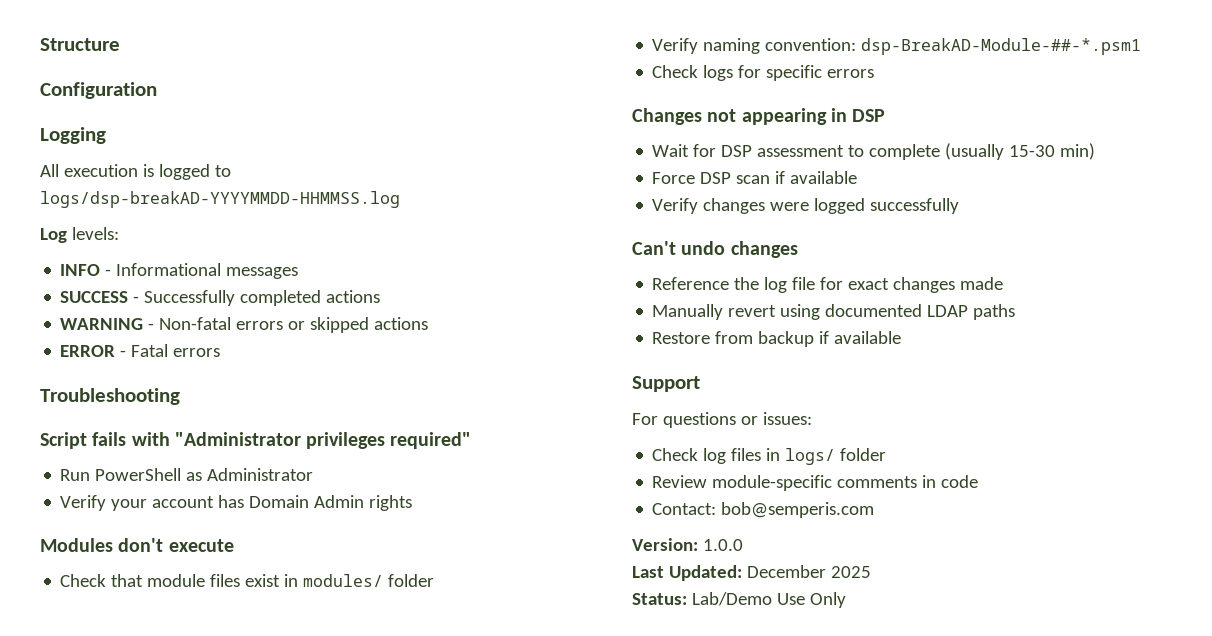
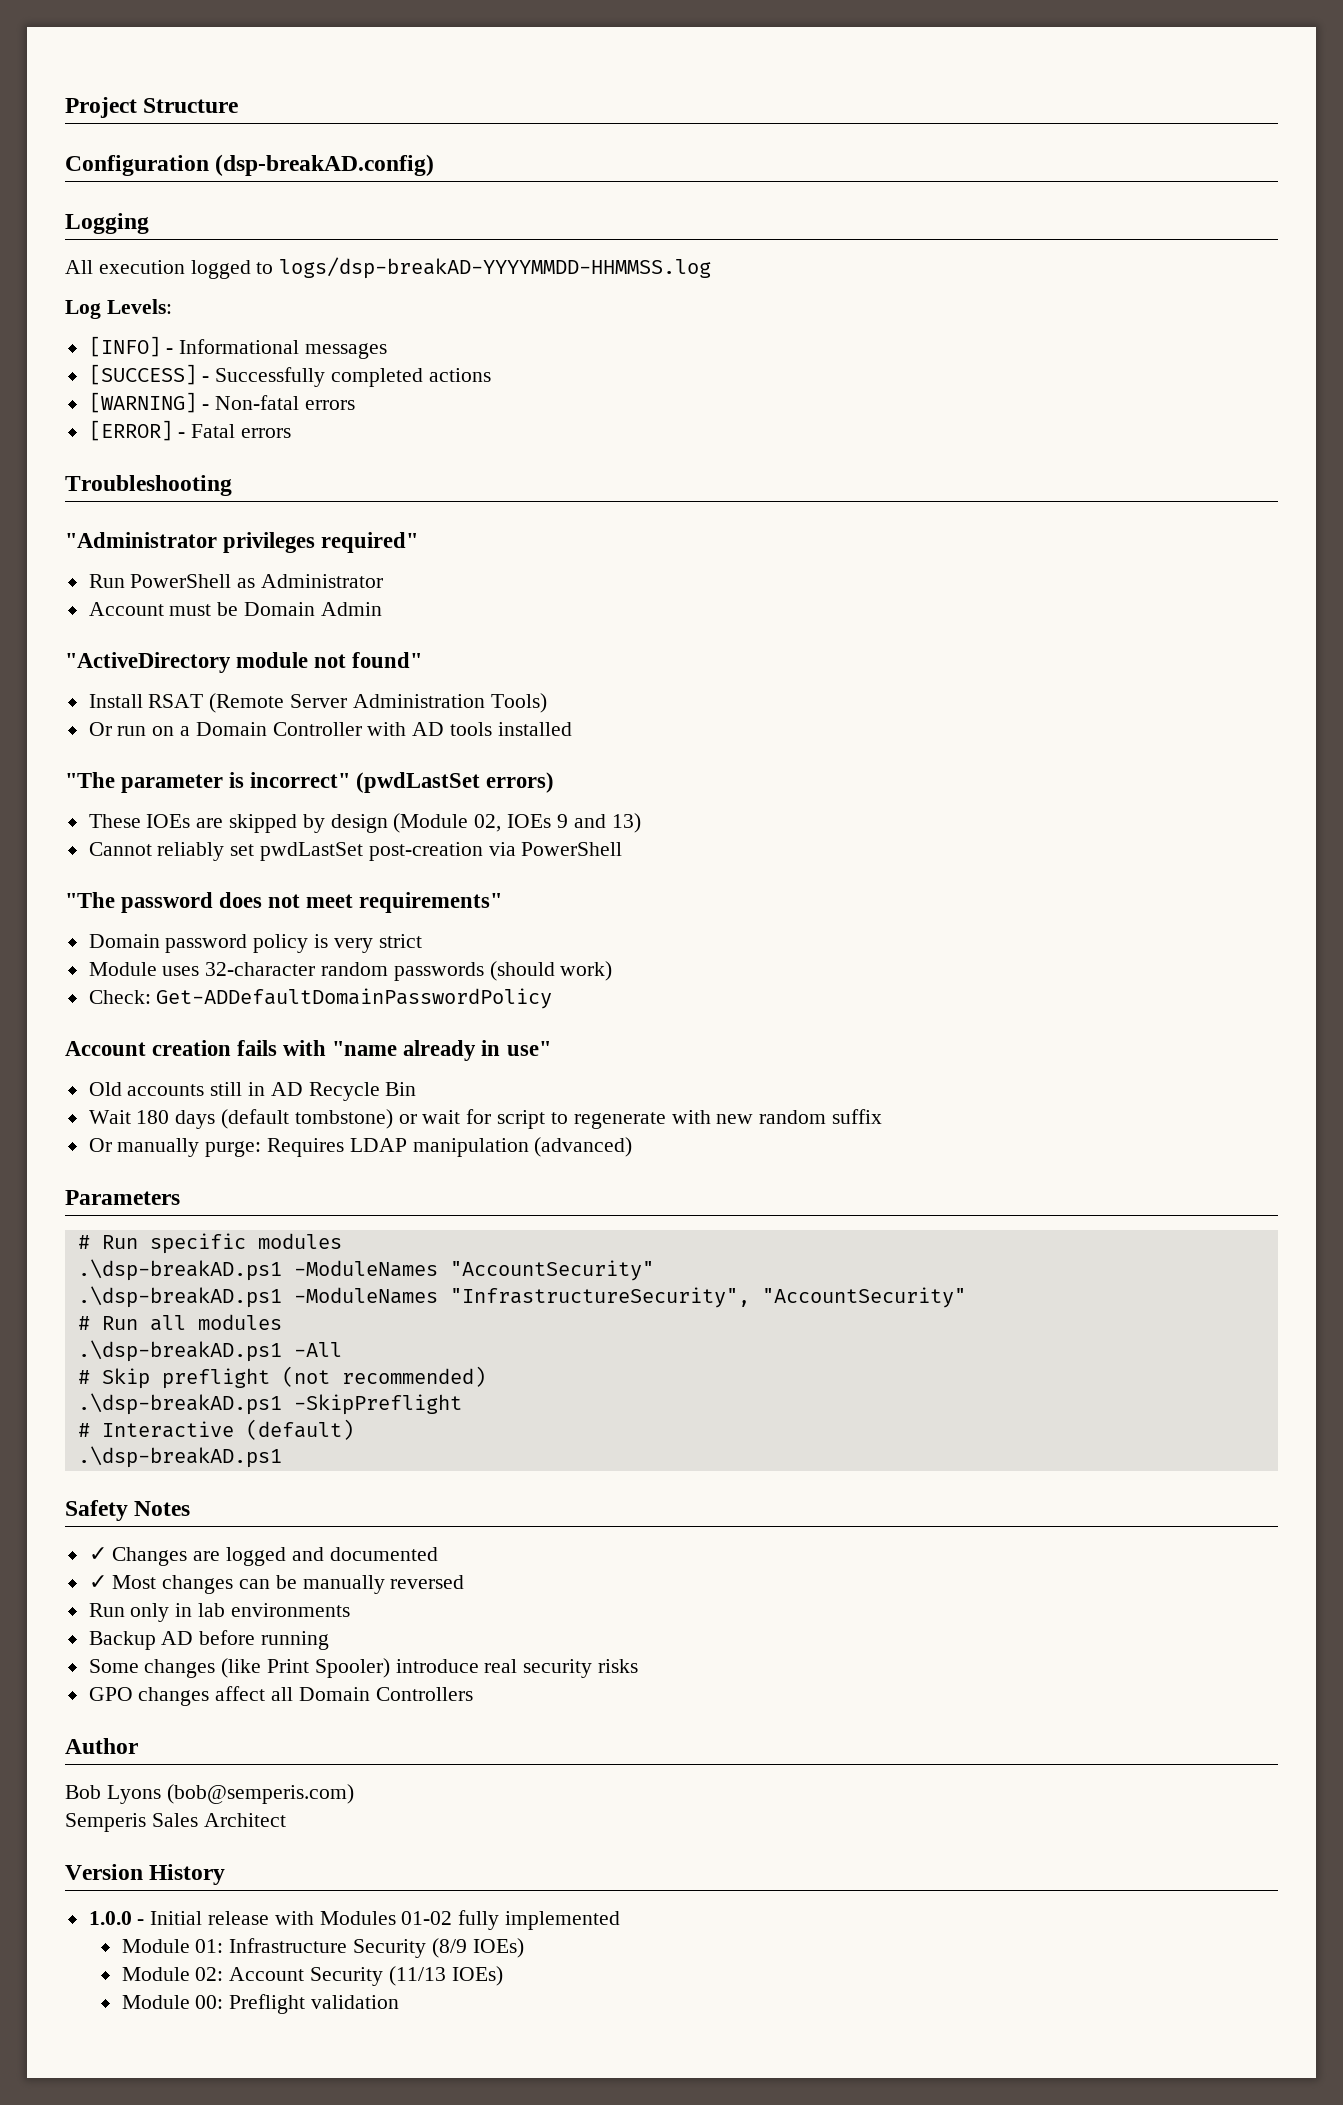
(40, 44) none -> [65,97,137,118] Project
(157, 90) none -> [215,154,435,176] (dsp-breakAD.config)
[142,164,154,177] is -> (185, 267) none
[71,227,119,240] [60,264,101,276] levels: // INFO -> [106,299,172,314] [88,336,161,357] Levels: // [INFO]
[60,291,129,303] SUCCESS -> [88,364,197,385] [SUCCESS]
[60,318,144,330] WARNING -> [88,392,197,413] [WARNING]
[288,317,429,333] [60,345,116,357] or skipped actions // ERROR -> [88,420,173,441] // [ERROR]
[40,432,170,449] Script fails with -> (232, 485) none
[60,495,413,511] [40,538,234,552] [60,574,435,587] [652,38,1142,55] [652,65,875,81] [632,108,886,125] [652,143,1096,160] [652,171,858,184] [652,198,960,214] [632,241,798,258] [652,277,1004,293] [652,304,1016,320] [652,331,902,347] [632,376,700,392] [632,412,812,428] [652,448,887,465] [652,475,979,491] [652,502,875,518] [632,538,743,551] [632,565,871,581] [632,592,846,608] Verify your account has Domain Admin rights // Modules don't execute // Check that module files exist in modules/ folder // Verify naming convention: dsp-BreakAD-Module-##-*.psm1 // Check logs for specific errors // Changes not appearing in DSP // Wait for DSP assessment to complete (usually 15-30 min) // Force DSP scan if available // Verify changes were logged successfully // Can't undo changes // Reference the log file for exact changes made // Manually revert using documented LDAP paths // Restore from backup if available // Support // For questions or issues: // Check log files in logs/ folder // Review module-specific comments in code // Contact: bob@semperis.com // Version: 1.0.0 // Last Updated: December 2025 // Status: Lab/Demo Use Only -> [88,602,382,616] [65,652,423,673] [88,693,547,713] [88,722,572,736] [65,772,555,793] [88,813,641,833] [88,842,623,861] [65,892,503,913] [88,934,422,953] [88,961,613,981] [88,988,553,1009] [65,1040,551,1061] [88,1082,417,1101] [88,1109,882,1129] [88,1137,633,1157] [65,1190,180,1205] [77,1233,342,1254] [77,1259,654,1281] [77,1286,966,1308] [77,1314,282,1331] [77,1340,342,1362] [77,1366,486,1389] [77,1393,462,1415] [77,1419,354,1440] [77,1446,282,1468] [65,1500,191,1521] [88,1547,438,1566] [88,1575,465,1594] [88,1603,350,1622] [88,1630,330,1650] [88,1658,639,1678] [88,1686,473,1706] [65,1738,138,1754] [65,1784,354,1804] [65,1813,286,1832] [65,1864,226,1885] [88,1910,621,1930] [121,1938,524,1958] [121,1966,503,1986] [121,1994,400,2014] Account must be Domain Admin // "ActiveDirectory module not found" // Install RSAT (Remote Server Administration Tools) // Or run on a Domain Controller with AD tools installed // "The parameter is incorrect" (pwdLastSet errors) // These IOEs are skipped by design (Module 02, IOEs 9 and 13) // Cannot reliably set pwdLastSet post-creation via PowerShell // "The password does not meet requirements" // Domain password policy is very strict // Module uses 32-character random passwords (should work) // Check: Get-ADDefaultDomainPasswordPolicy // Account creation fails with "name already in use" // Old accounts still in AD Recycle Bin // Wait 180 days (default tombstone) or wait for script to regenerate with new random suffix // Or manually purge: Requires LDAP manipulation (advanced) // Parameters // # Run specific modules // .\dsp-breakAD.ps1 -ModuleNames "AccountSecurity" // .\dsp-breakAD.ps1 -ModuleNames "InfrastructureSecurity", "AccountSecurity" // # Run all modules // .\dsp-breakAD.ps1 -All // # Skip preflight (not recommended) // .\dsp-breakAD.ps1 -SkipPreflight // # Interactive (default) // .\dsp-breakAD.ps1 // Safety Notes // ✓ Changes are logged and documented // ✓ Most changes can be manually reversed // Run only in lab environments // Backup AD before running // Some changes (like Print Spooler) introduce real security risks // GPO changes affect all Domain Controllers // Author // Bob Lyons (bob@semperis.com) // Semperis Sales Architect // Version History // 1.0.0 - Initial release with Modules 01-02 fully implemented // Module 01: Infrastructure Security (8/9 IOEs) // Module 02: Account Security (11/13 IOEs) // Module 00: Preflight validation

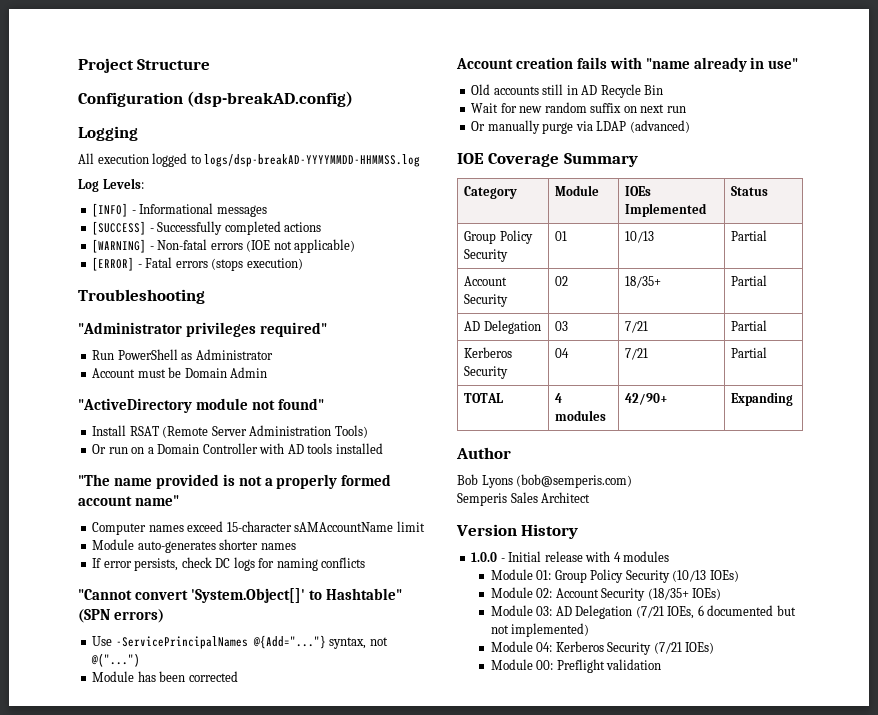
(356, 405) none -> [246,239,356,253] (IOE not applicable)
(292, 433) none -> [211,258,303,271] (stops execution)
[121,772,555,793] [88,813,641,833] [88,842,623,861] [65,892,503,913] [88,934,422,953] [88,961,613,981] [88,988,553,1009] parameter is incorrect" (pwdLastSet errors) // These IOEs are skipped by design (Module 02, IOEs 9 and 13) // Cannot reliably set pwdLastSet post-creation via PowerShell // "The password does not meet requirements" // Domain password policy is very strict // Module uses 32-character random passwords (should work) // Check: Get-ADDefaultDomainPasswordPolicy -> [113,474,392,489] [78,495,179,506] [92,521,425,535] [92,539,296,553] [92,557,366,571] [78,588,402,603] [78,609,164,623] [92,635,388,649] [91,653,141,667] [92,671,238,682] name provided is not a properly formed account name" // Computer names exceed 15-character sAMAccountName limit // Module auto-generates shorter names // If error persists, check DC logs for naming conflicts // "Cannot convert 'System.Object[]' to Hashtable" (SPN errors) // Use -ServicePrincipalNames @{Add="..."} syntax, not @("...") // Module has been corrected
[136,1109,711,1129] 180 days (default tombstone) or wait for script to regenerate with -> [500,103,517,113] for
(882, 1116) none -> [623,104,686,113] on next run
[205,1137,633,1157] [65,1190,180,1205] [77,1233,342,1254] [77,1259,654,1281] [77,1286,966,1308] [77,1314,282,1331] [77,1340,342,1362] [77,1366,486,1389] [77,1393,462,1415] [77,1419,354,1440] [77,1446,282,1468] [65,1500,191,1521] [88,1547,438,1566] [88,1575,465,1594] [88,1603,350,1622] [88,1630,330,1650] [88,1658,639,1678] [88,1686,473,1706] purge: Requires LDAP manipulation (advanced) // Parameters // # Run specific modules // .\dsp-breakAD.ps1 -ModuleNames "AccountSecurity" // .\dsp-breakAD.ps1 -ModuleNames "InfrastructureSecurity", "AccountSecurity" // # Run all modules // .\dsp-breakAD.ps1 -All // # Skip preflight (not recommended) // .\dsp-breakAD.ps1 -SkipPreflight // # Interactive (default) // .\dsp-breakAD.ps1 // Safety Notes // ✓ Changes are logged and documented // ✓ Most changes can be manually reversed // Run only in lab environments // Backup AD before running // Some changes (like Print Spooler) introduce real security risks // GPO changes affect all Domain Controllers -> [542,120,690,134] [457,153,638,167] [464,186,518,199] [555,185,600,196] [625,186,652,196] [625,203,708,217] [731,186,769,196] [464,230,533,244] [464,249,509,262] [555,231,568,241] [625,231,655,243] [731,230,768,241] [464,276,508,286] [464,294,509,307] [555,276,569,286] [625,276,662,288] [731,275,768,286] [464,320,541,334] [555,321,569,331] [625,321,649,333] [731,320,768,331] [464,347,513,358] [464,366,509,379] [555,348,570,358] [625,348,649,360] [731,347,768,358] [464,393,504,403] [555,393,563,403] [555,410,607,421] [625,393,669,405] [731,392,794,406] purge via LDAP (advanced) // IOE Coverage Summary // Category | Module | IOEs Implemented | Status // Group Policy Security | 01 | 10/13 | Partial // Account Security | 02 | 18/35+ | Partial // AD Delegation | 03 | 7/21 | Partial // Kerberos Security | 04 | 7/21 | Partial // TOTAL | 4 modules | 42/90+ | Expanding
[319,1910,621,1930] [121,1938,467,1958] Modules 01-02 fully implemented // Module 01: Infrastructure Security (8/9 -> [613,551,670,562] [490,569,707,583] 4 modules // Module 01: Group Policy Security (10/13
[388,1966,446,1986] (11/13 -> [647,588,722,600] [490,605,796,619] [490,623,590,637] [490,641,682,655] (18/35+ IOEs) // Module 03: AD Delegation (7/21 IOEs, 6 documented but not implemented) // Module 04: Kerberos Security (7/21

